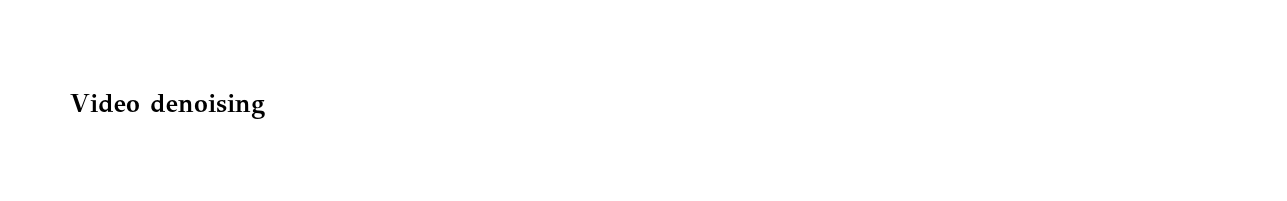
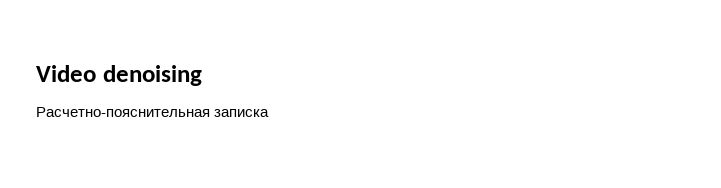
(265, 106) none -> [36,107,270,117] // Расчетно-пояснительная записка

